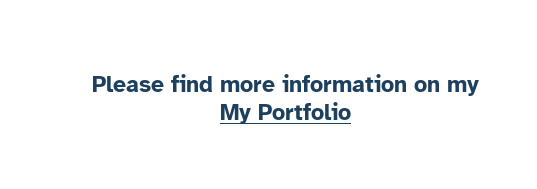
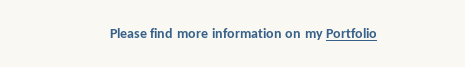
[220,104,251,124] My -> (323, 35) none

